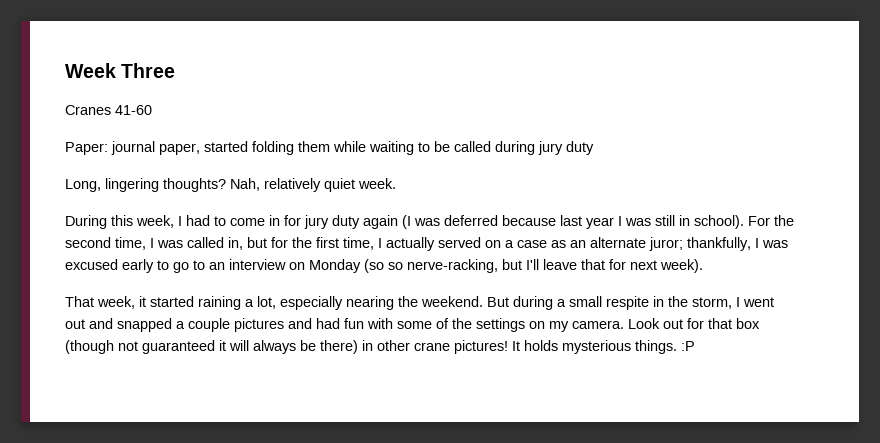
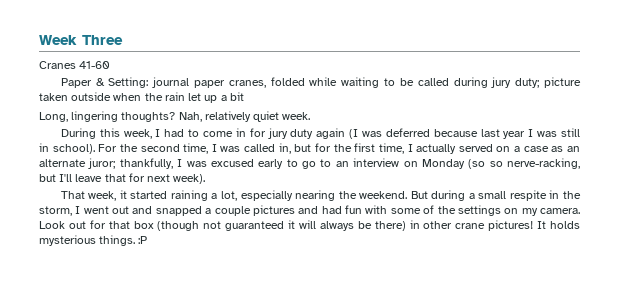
[65,141,330,155] Paper: journal paper, started folding them -> [60,77,305,88] Paper & Setting: journal paper cranes, folded
[566,141,594,155] duty -> [515,77,582,88] [39,92,244,103] duty; picture taken outside when the rain let up a bit

